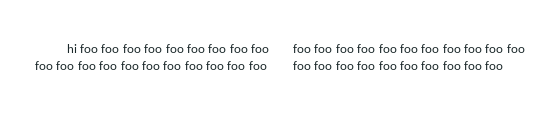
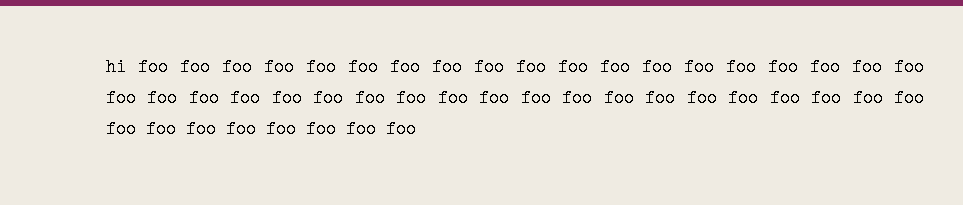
(504, 65) none -> [186,120,416,138] foo foo foo foo foo foo

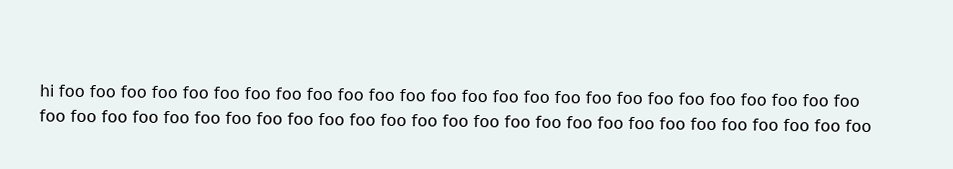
(416, 129) none -> [690,117,872,133] foo foo foo foo foo foo

